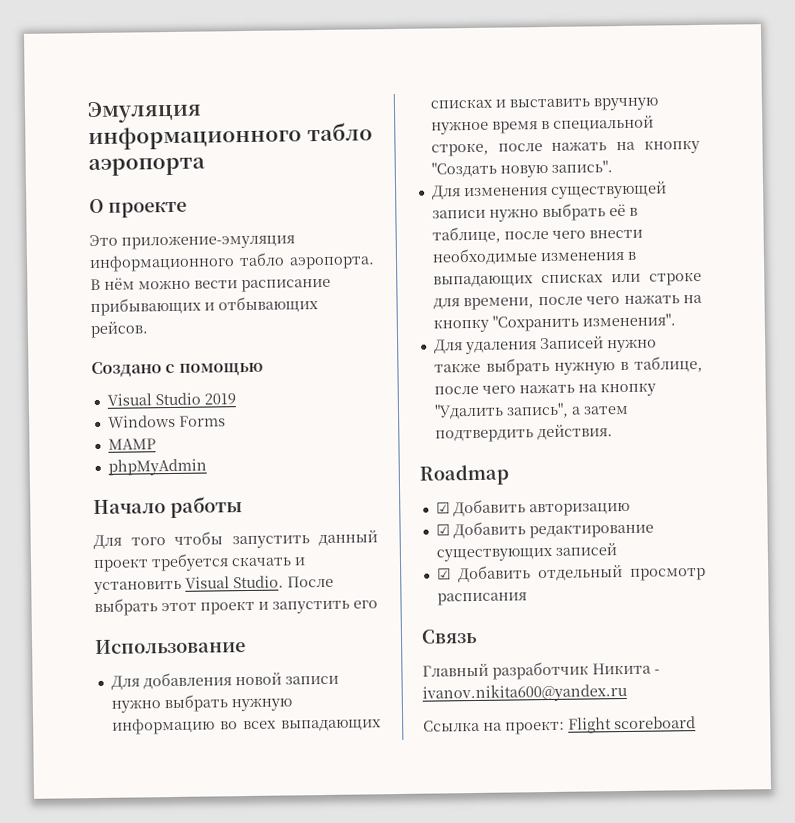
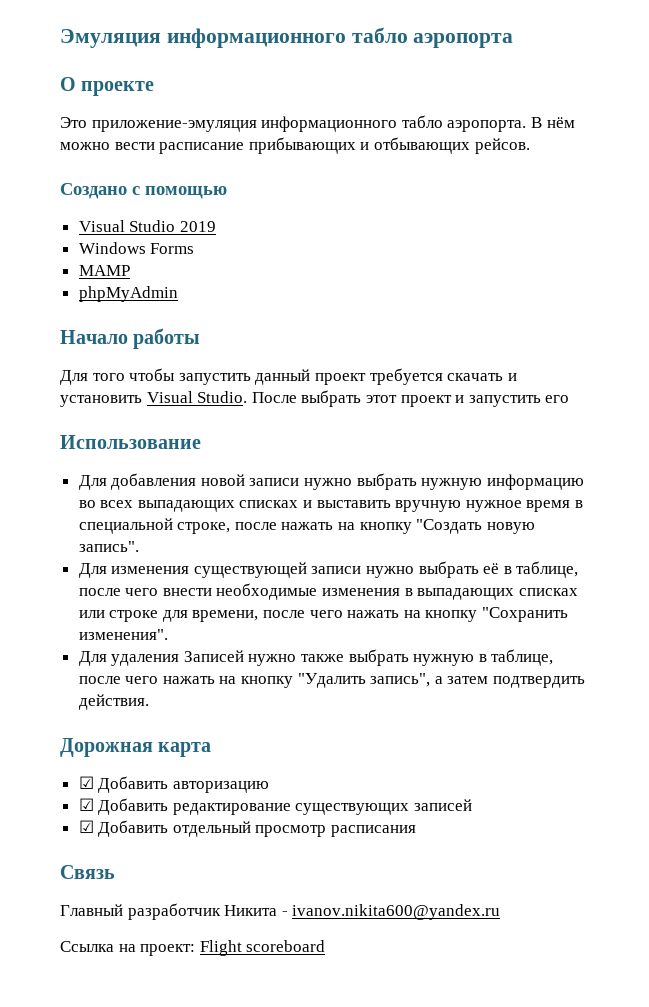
[419,464,509,486] Roadmap -> [60,738,212,757] Дорожная карта

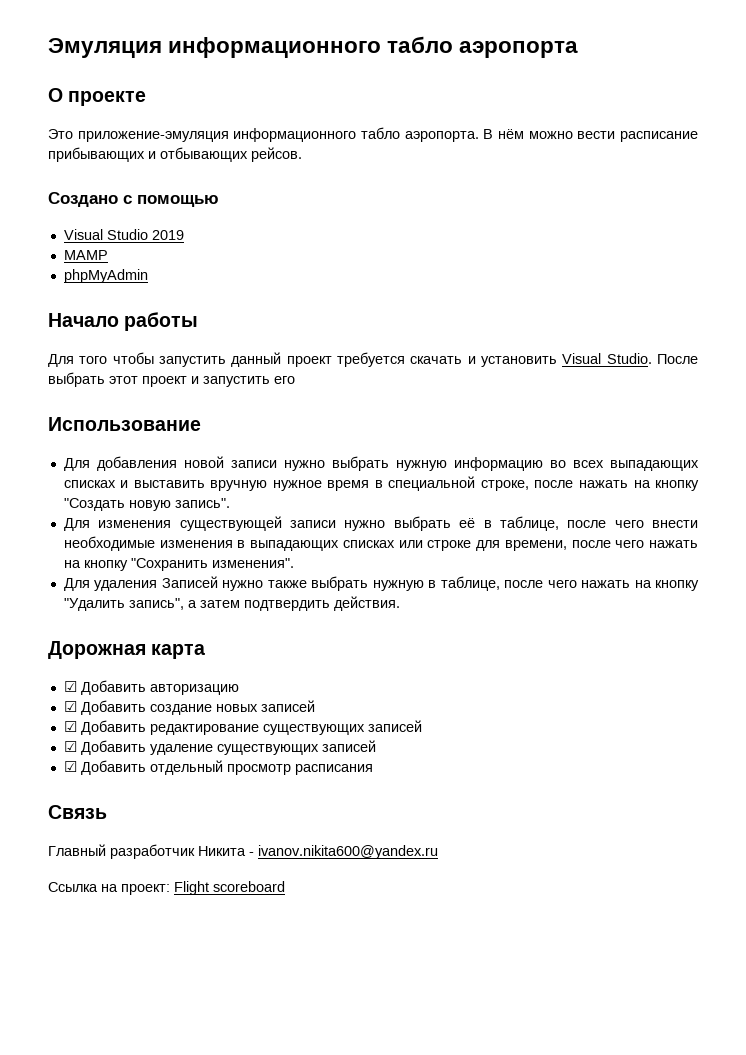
[78,242,195,254] // Windows Forms -> (184, 235) none
(269, 787) none -> [63,700,315,715] // ☑ Добавить создание новых записей
(473, 805) none -> [63,740,376,755] // ☑ Добавить удаление существующих записей

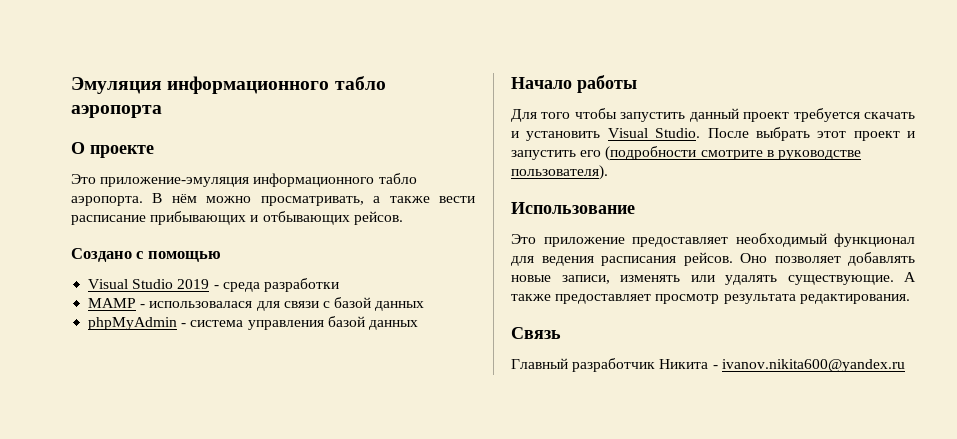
(573, 135) none -> [260,196,430,206] просматривать, а также
[63,250,108,260] [63,269,148,283] // MAMP // phpMyAdmin -> [213,278,339,292] [88,297,425,311] [88,316,418,330] - среда разработки // MAMP - использовалася для связи с базой данных // phpMyAdmin - система управления базой данных
[48,417,201,431] [63,456,699,471] [63,476,699,491] [63,498,230,511] [63,516,698,531] [63,536,699,551] [63,558,294,571] [63,576,700,591] [63,596,400,611] [48,641,206,659] [63,680,239,695] [63,700,315,715] [63,720,422,735] [63,740,376,755] [63,760,373,775] // Использование // Для добавления новой записи нужно выбрать нужную информацию во всех выпадающих списках и выставить вручную нужное время в специальной строке, после нажать на кнопку "Создать новую запись". // Для изменения существующей записи нужно выбрать её в таблице, после чего внести необходимые изменения в выпадающих списках или строке для времени, после чего нажать на кнопку "Сохранить изменения". // Для удаления Записей нужно также выбрать нужную в таблице, после чего нажать на кнопку "Удалить запись", а затем подтвердить действия. // Дорожная карта // ☑ Добавить авторизацию // ☑ Добавить создание новых записей // ☑ Добавить редактирование существующих записей // ☑ Добавить удаление существующих записей // ☑ Добавить отдельный просмотр расписания -> [605,146,861,161] [511,165,608,180] [511,202,635,214] [511,233,915,247] [511,252,915,266] [511,272,916,285] [511,294,910,304] (подробности смотрите в руководстве пользователя). // Использование // Это приложение предоставляет необходимый функционал для ведения расписания рейсов. Оно позволяет добавлять новые записи, изменять или удалять существующие. А также предоставляет просмотр результата редактирования.
[48,881,285,895] // Ссылка на проект: Flight scoreboard -> (905, 365) none

